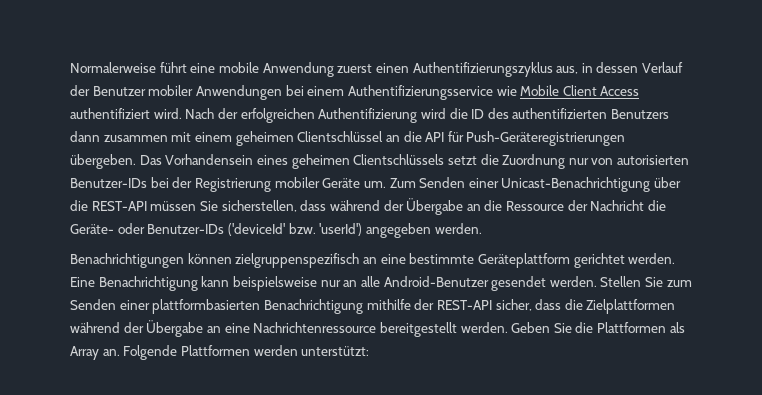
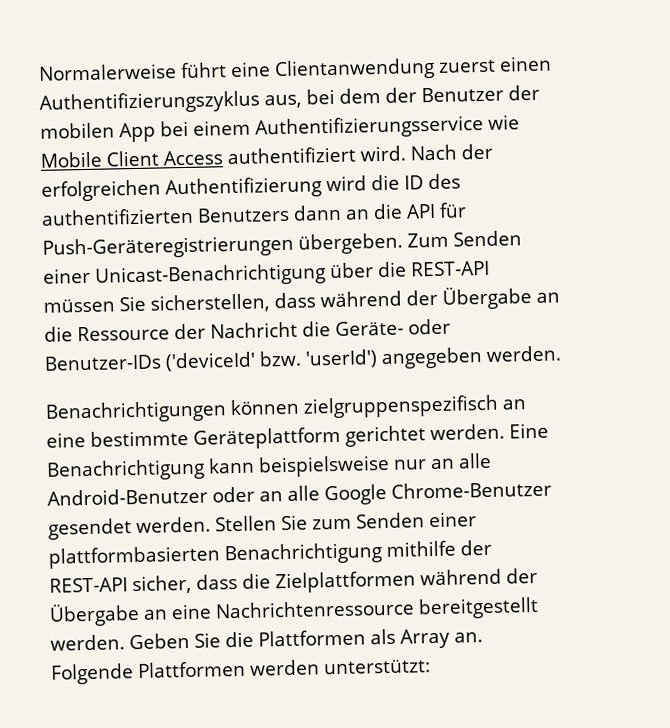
[218,62,334,77] mobile Anwendung -> [274,57,435,82] Clientanwendung
[581,62,684,73] [70,85,282,100] in dessen Verlauf der Benutzer mobiler Anwendungen -> [306,84,540,105] [40,122,156,143] bei dem der Benutzer der mobilen App
[103,131,384,146] zusammen mit einem geheimen Clientschlüssel -> (342, 212) none
[139,154,690,169] [70,177,386,192] Das Vorhandensein eines geheimen Clientschlüssels setzt die Zuordnung nur von autorisierten Benutzer-IDs bei der Registrierung mobiler Geräte um. -> (403, 243) none
(489, 281) none -> [212,480,552,506] oder an alle Google Chrome-Benutzer

